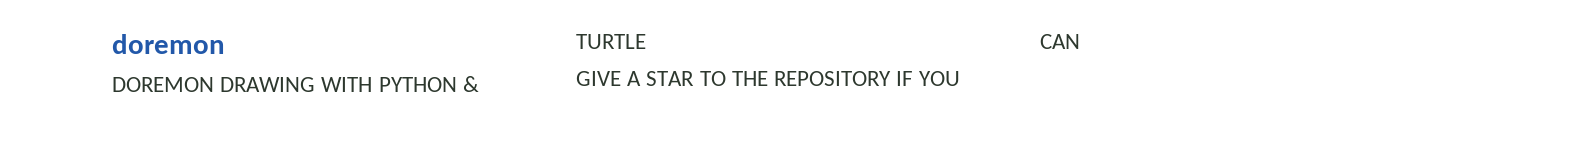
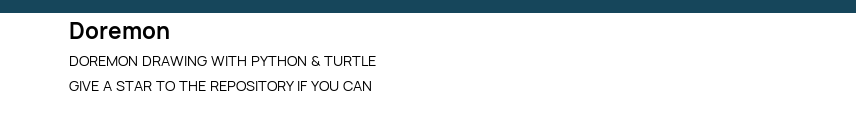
[112,34,225,54] doremon -> [69,22,170,39] Doremon

